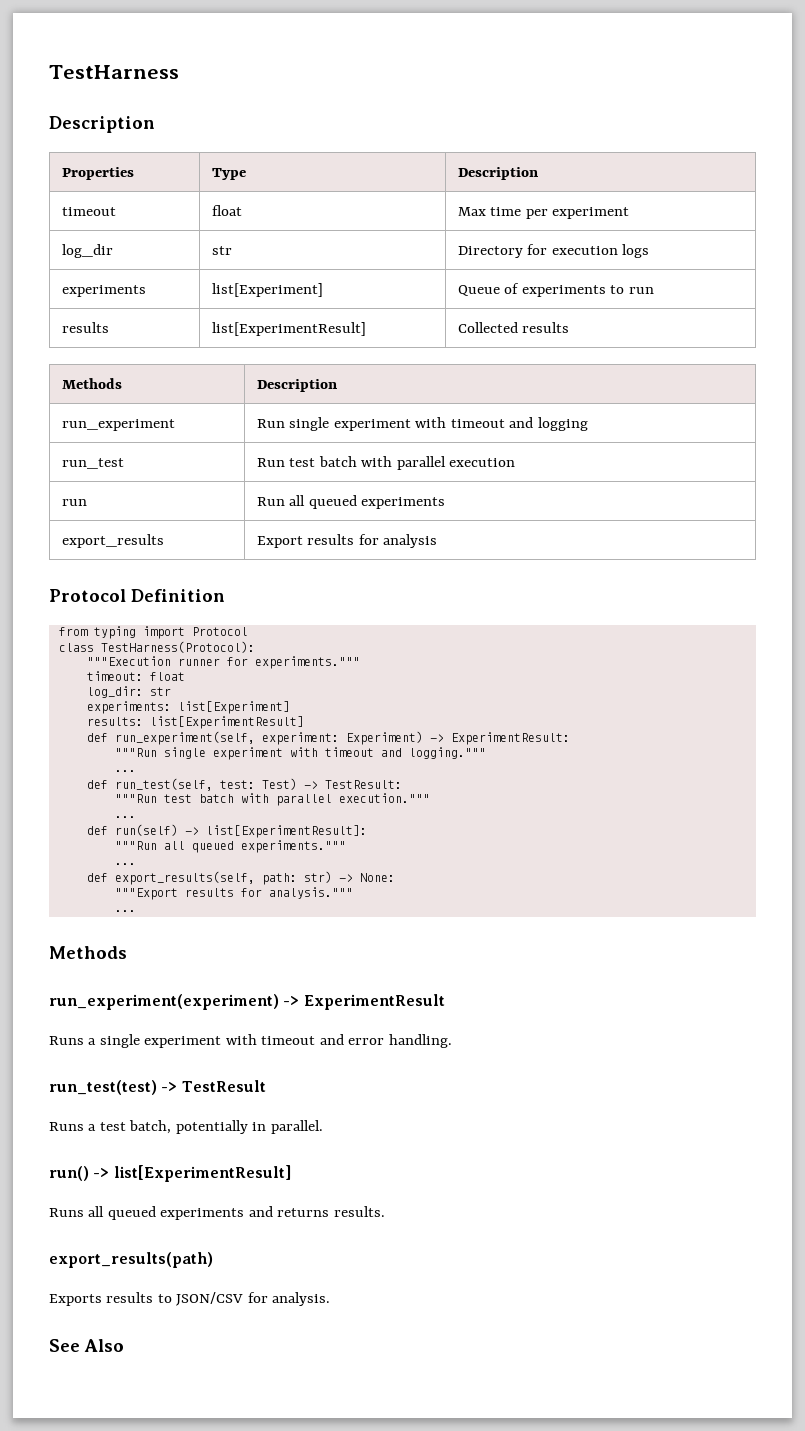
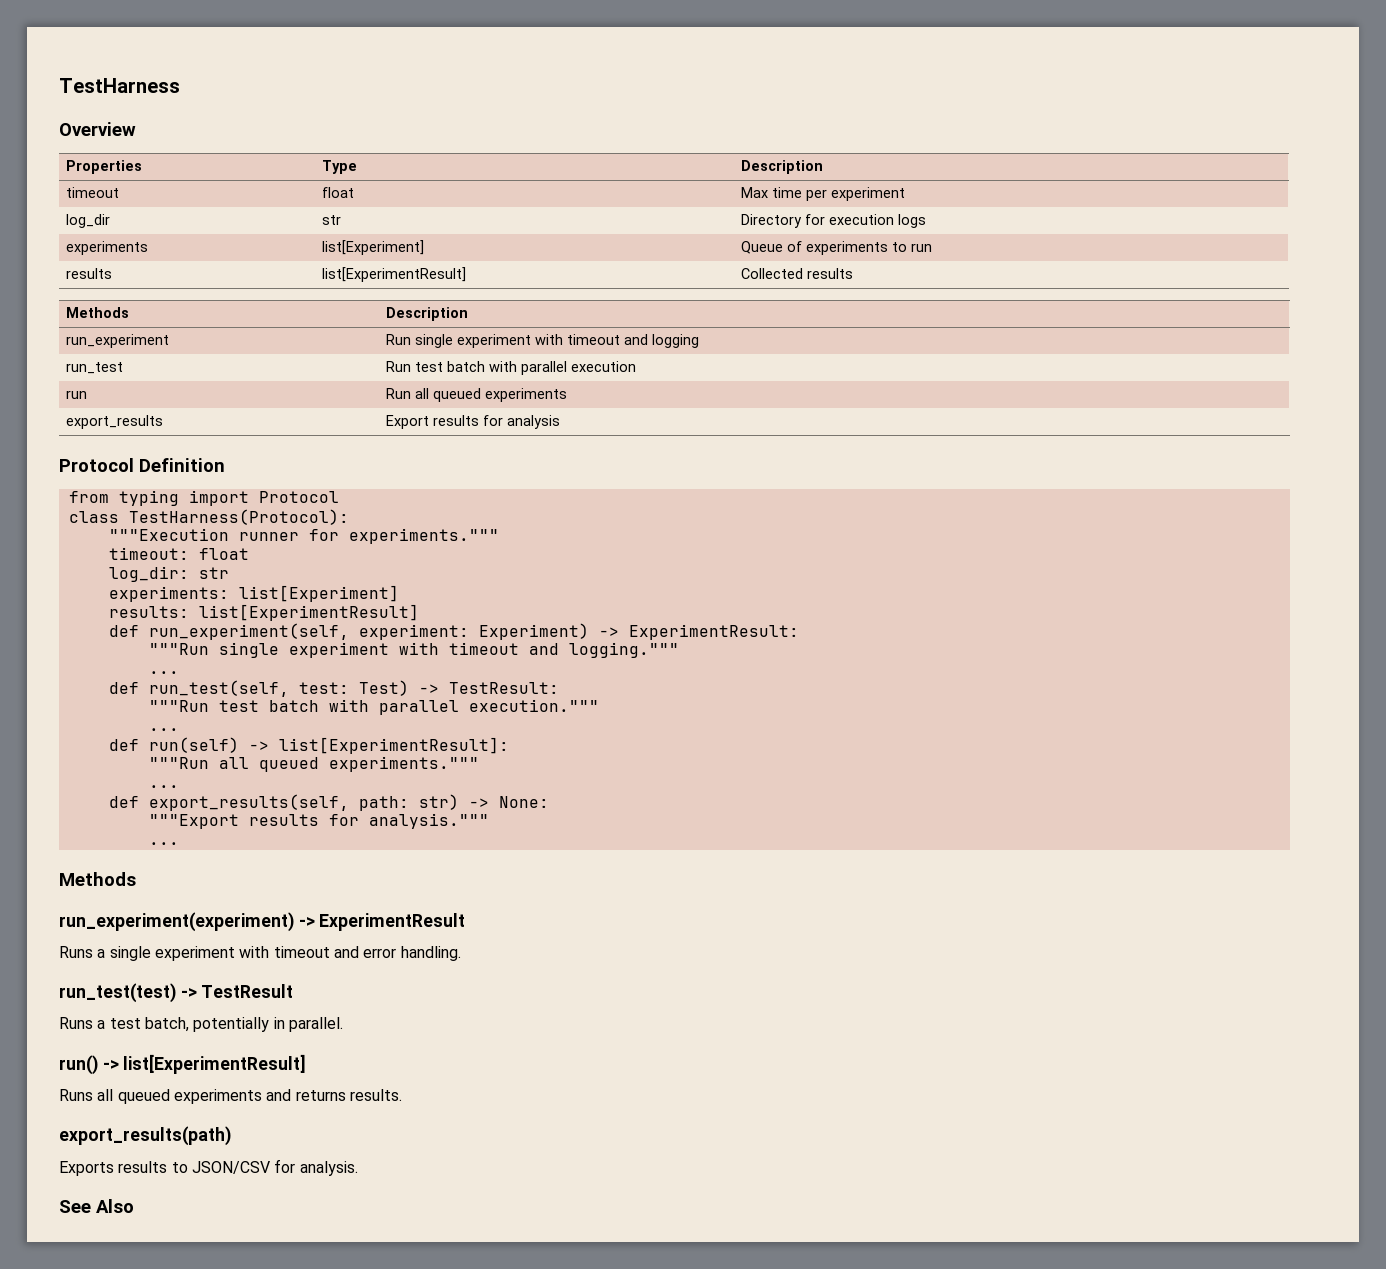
[49,116,155,133] Description -> [59,122,136,136] Overview

